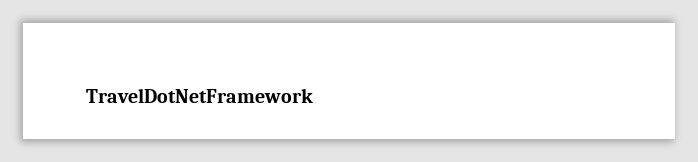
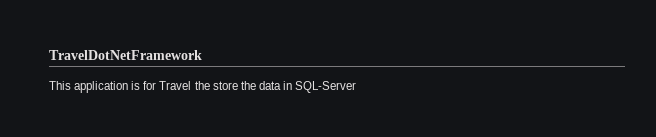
(313, 95) none -> [49,81,357,93] // This application is for Travel the store the data in SQL-Server

